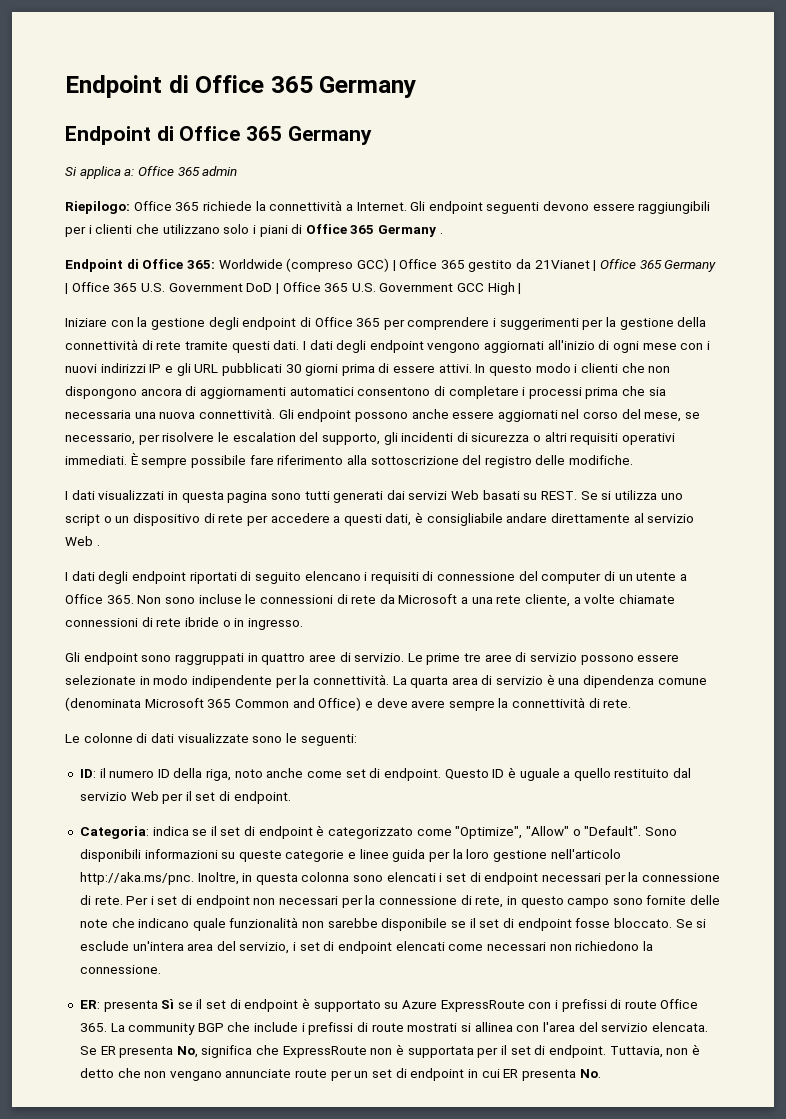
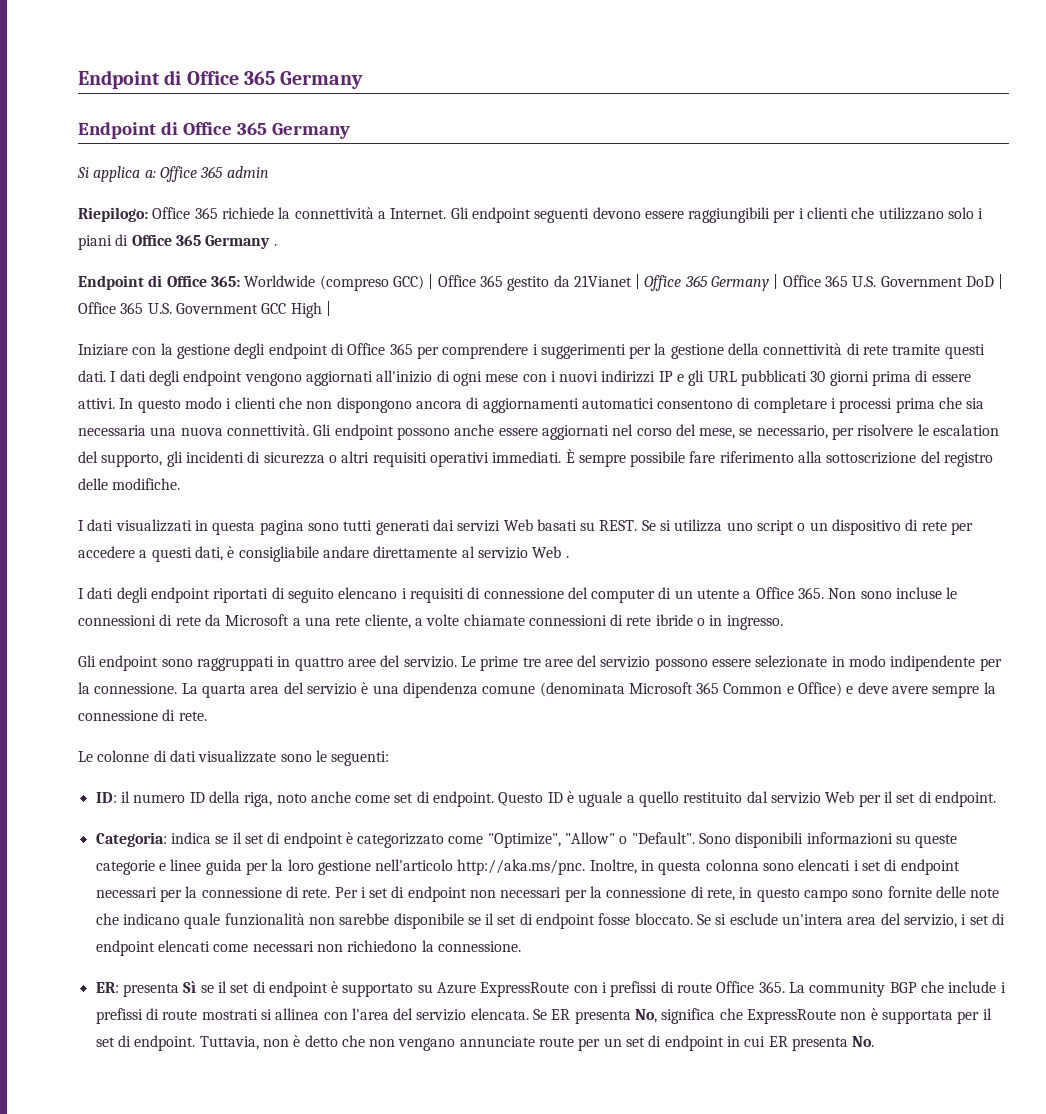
[339,652,351,662] di -> [380,655,401,667] del
[515,652,527,662] di -> [577,655,598,667] del
[312,674,389,685] connettività. -> [94,683,178,694] connessione.
[481,675,493,685] di -> [283,682,304,694] del
[292,698,315,708] and -> [786,686,794,694] e
[512,697,586,708] connettività -> [78,710,158,721] connessione

